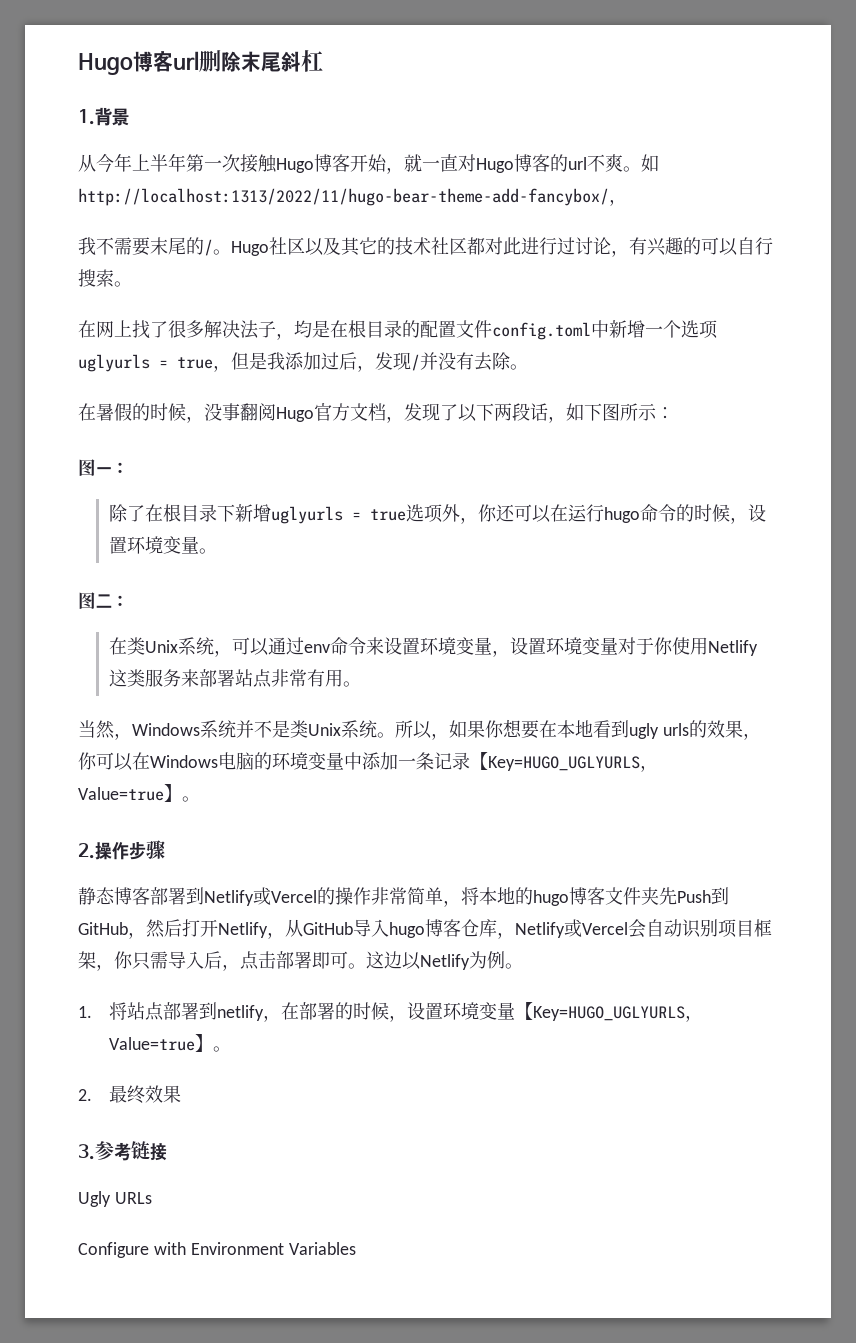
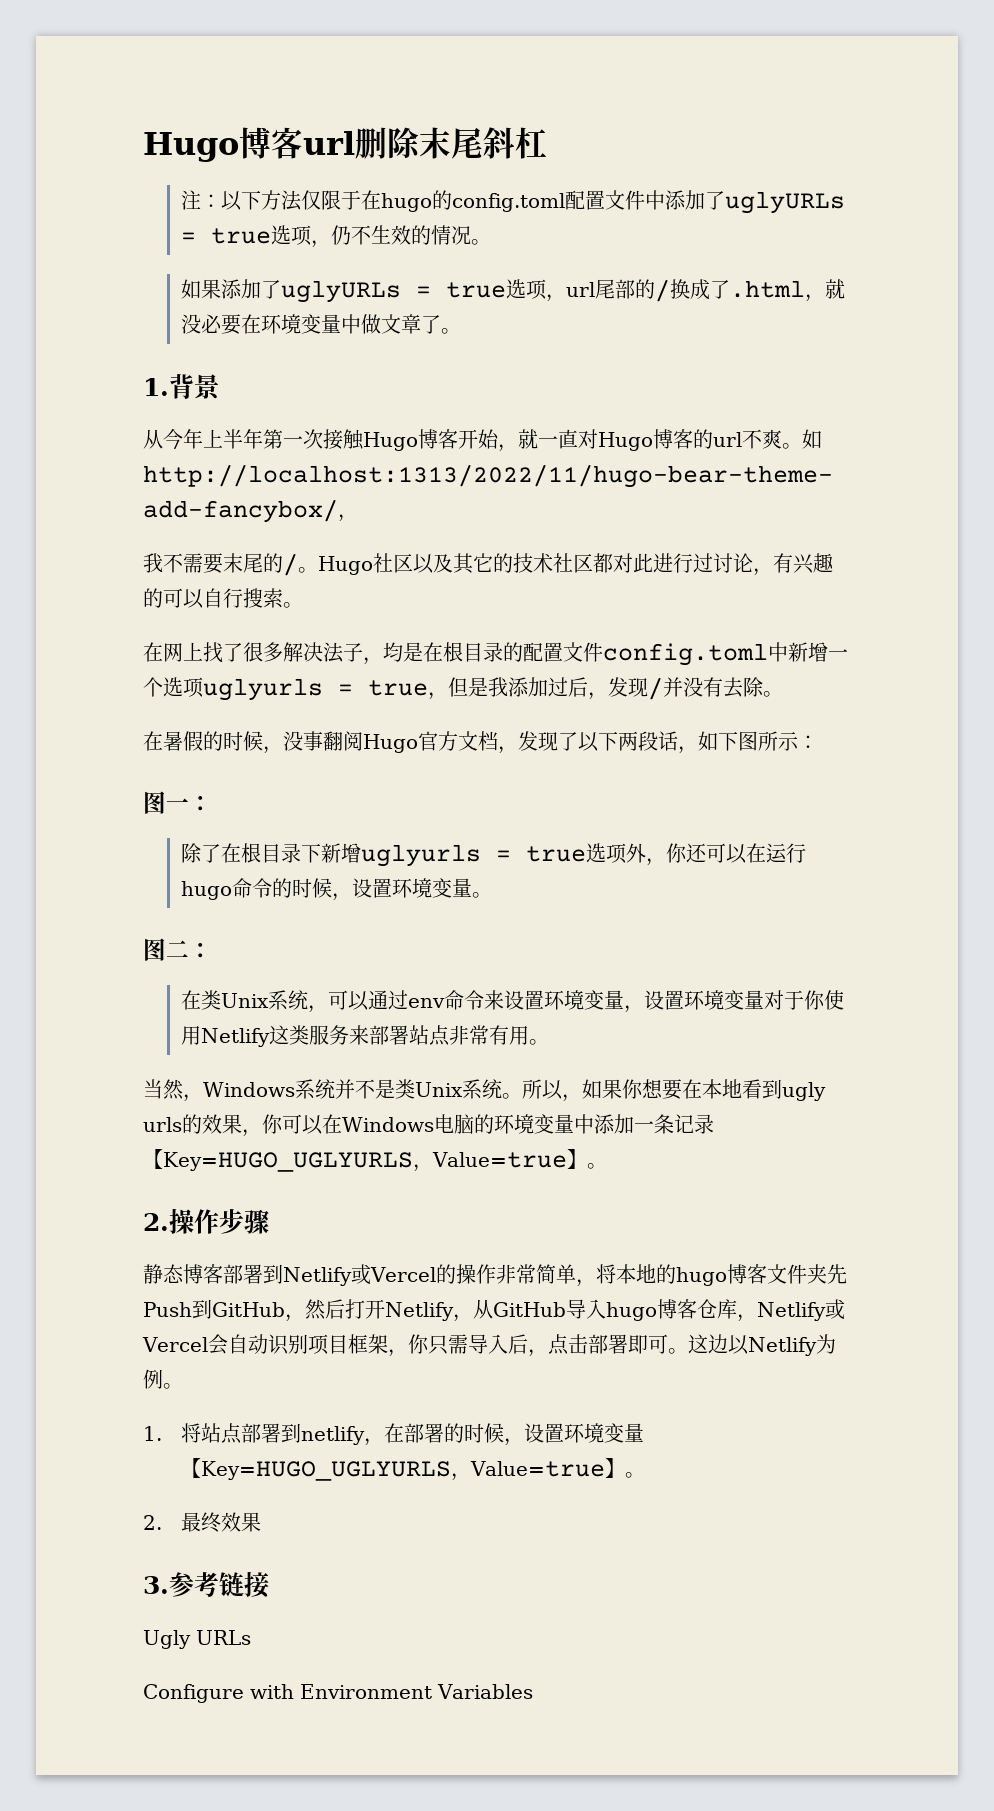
(323, 61) none -> [180,190,845,214] [180,225,491,248] [180,279,845,303] [180,314,461,335] // 注：以下方法仅限于在hugo的config.toml配置文件中添加了uglyURLs = true选项，仍不生效的情况。 // 如果添加了uglyURLs = true选项，url尾部的/换成了.html，就没必要在环境变量中做文章了。

